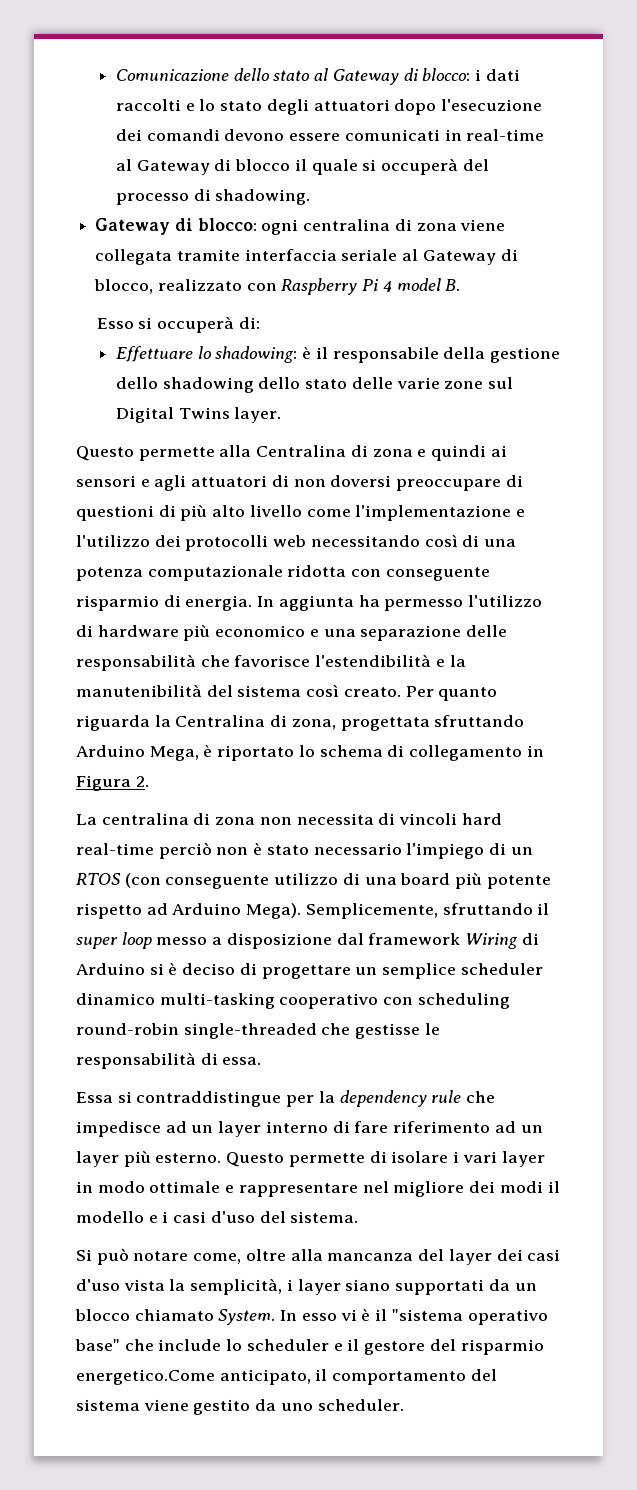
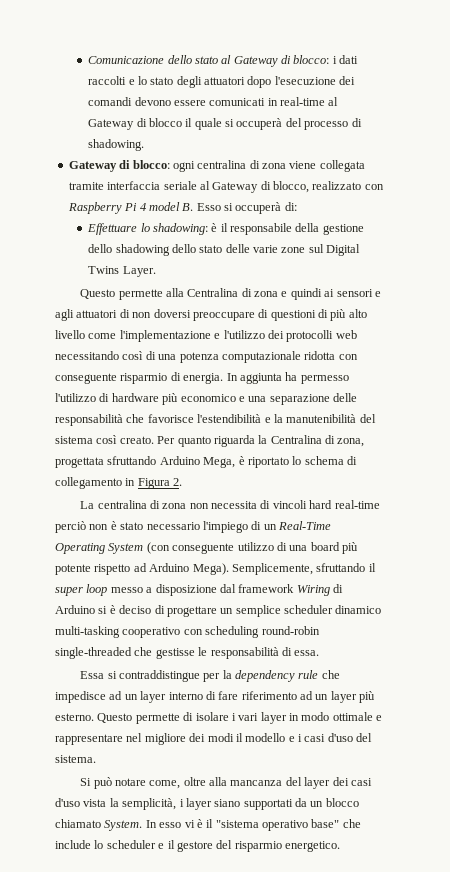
(461, 285) // -> (194, 207) none
[234,407,282,423] layer. -> [122,266,156,277] Layer.
[76,873,121,885] RTOS -> [278,521,331,530] [55,543,144,554] Real-Time Operating System
[76,1369,497,1385] [76,1399,404,1415] energetico.Come anticipato, il comportamento del sistema viene gestito da uno scheduler. -> [285,841,340,852] energetico.

